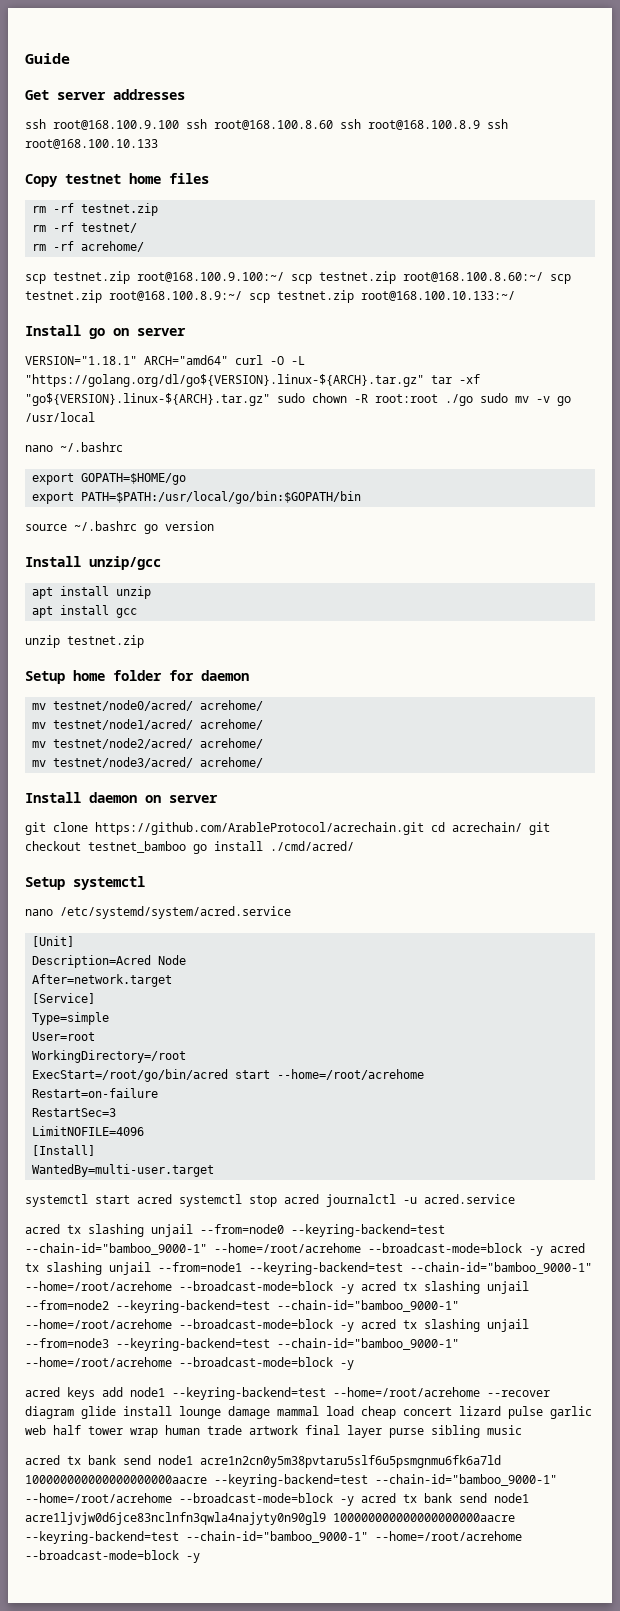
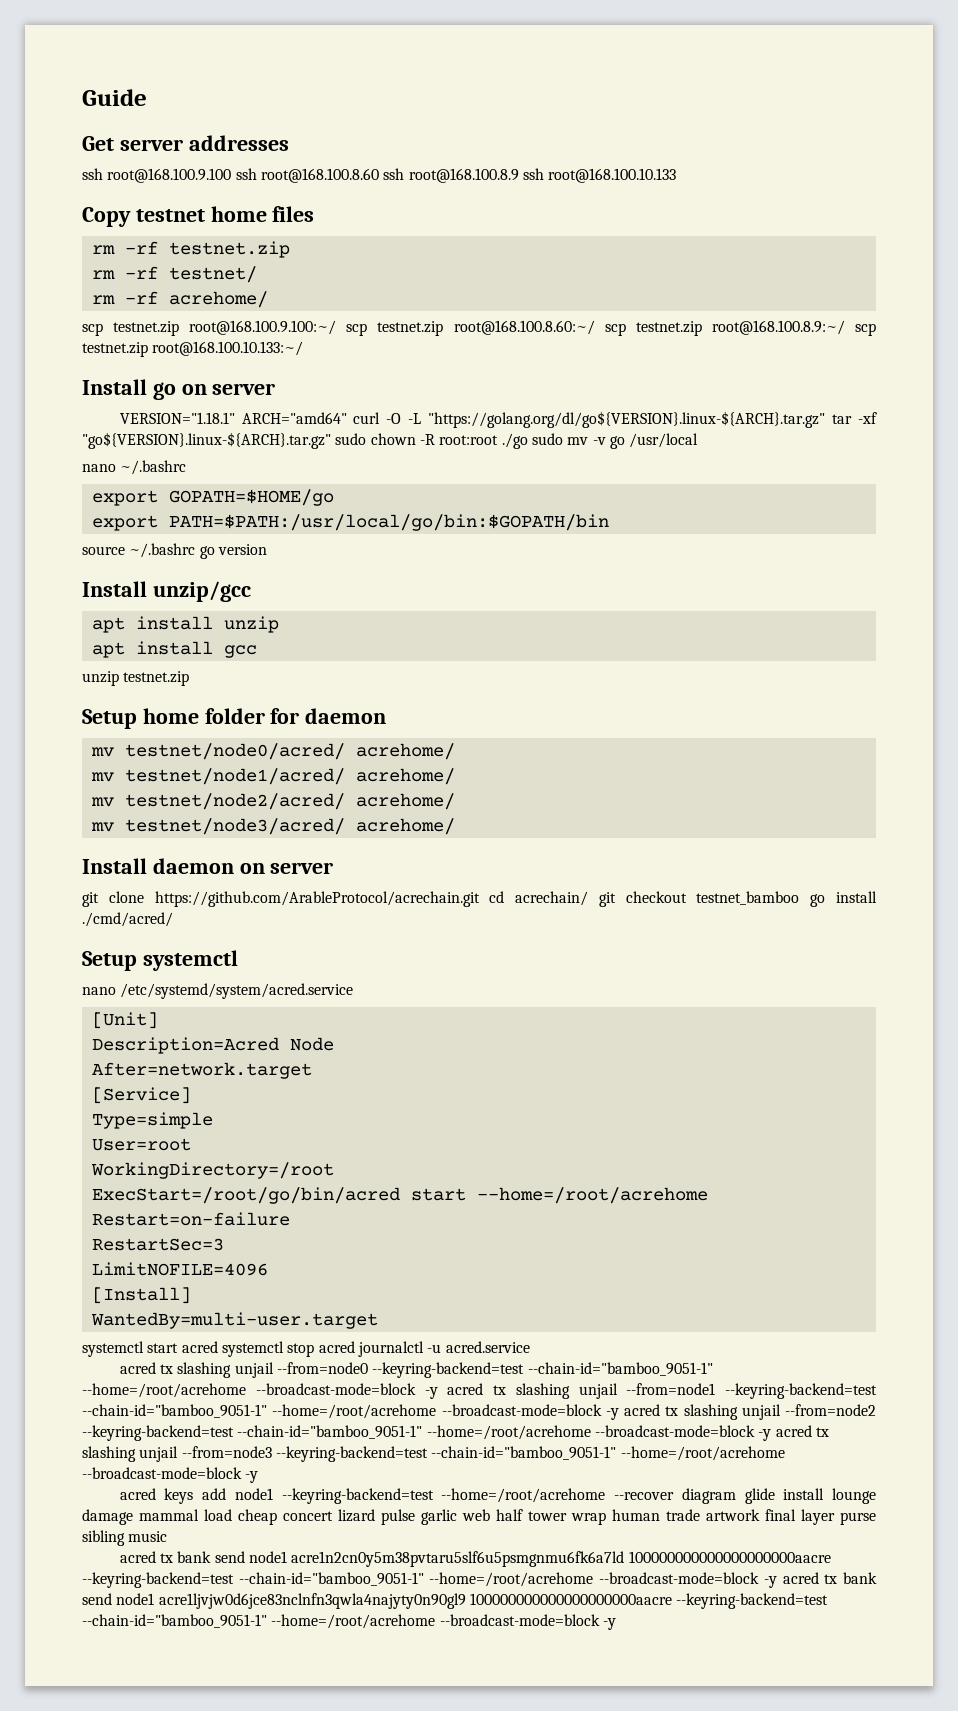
[25,1243,207,1255] --chain-id="bamboo_9000-1" -> [527,1362,713,1376] --chain-id="bamboo_9051-1"
[410,1262,592,1274] --chain-id="bamboo_9000-1" -> [82,1404,267,1418] --chain-id="bamboo_9051-1"
[277,1300,459,1312] --chain-id="bamboo_9000-1" -> [237,1425,423,1439] --chain-id="bamboo_9051-1"
[277,1338,459,1350] --chain-id="bamboo_9000-1" -> [431,1446,617,1460] --chain-id="bamboo_9051-1"
[375,1474,557,1486] --chain-id="bamboo_9000-1" -> [238,1572,424,1586] --chain-id="bamboo_9051-1"
[186,1531,368,1543] --chain-id="bamboo_9000-1" -> [82,1614,267,1628] --chain-id="bamboo_9051-1"

